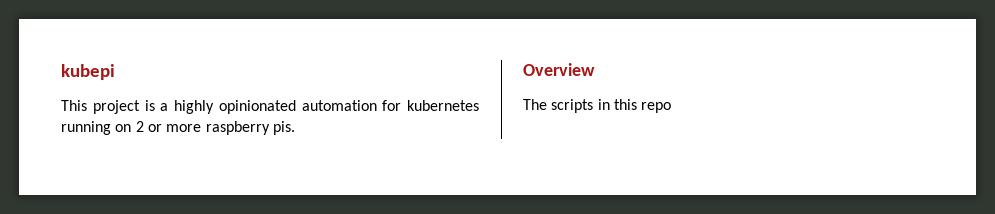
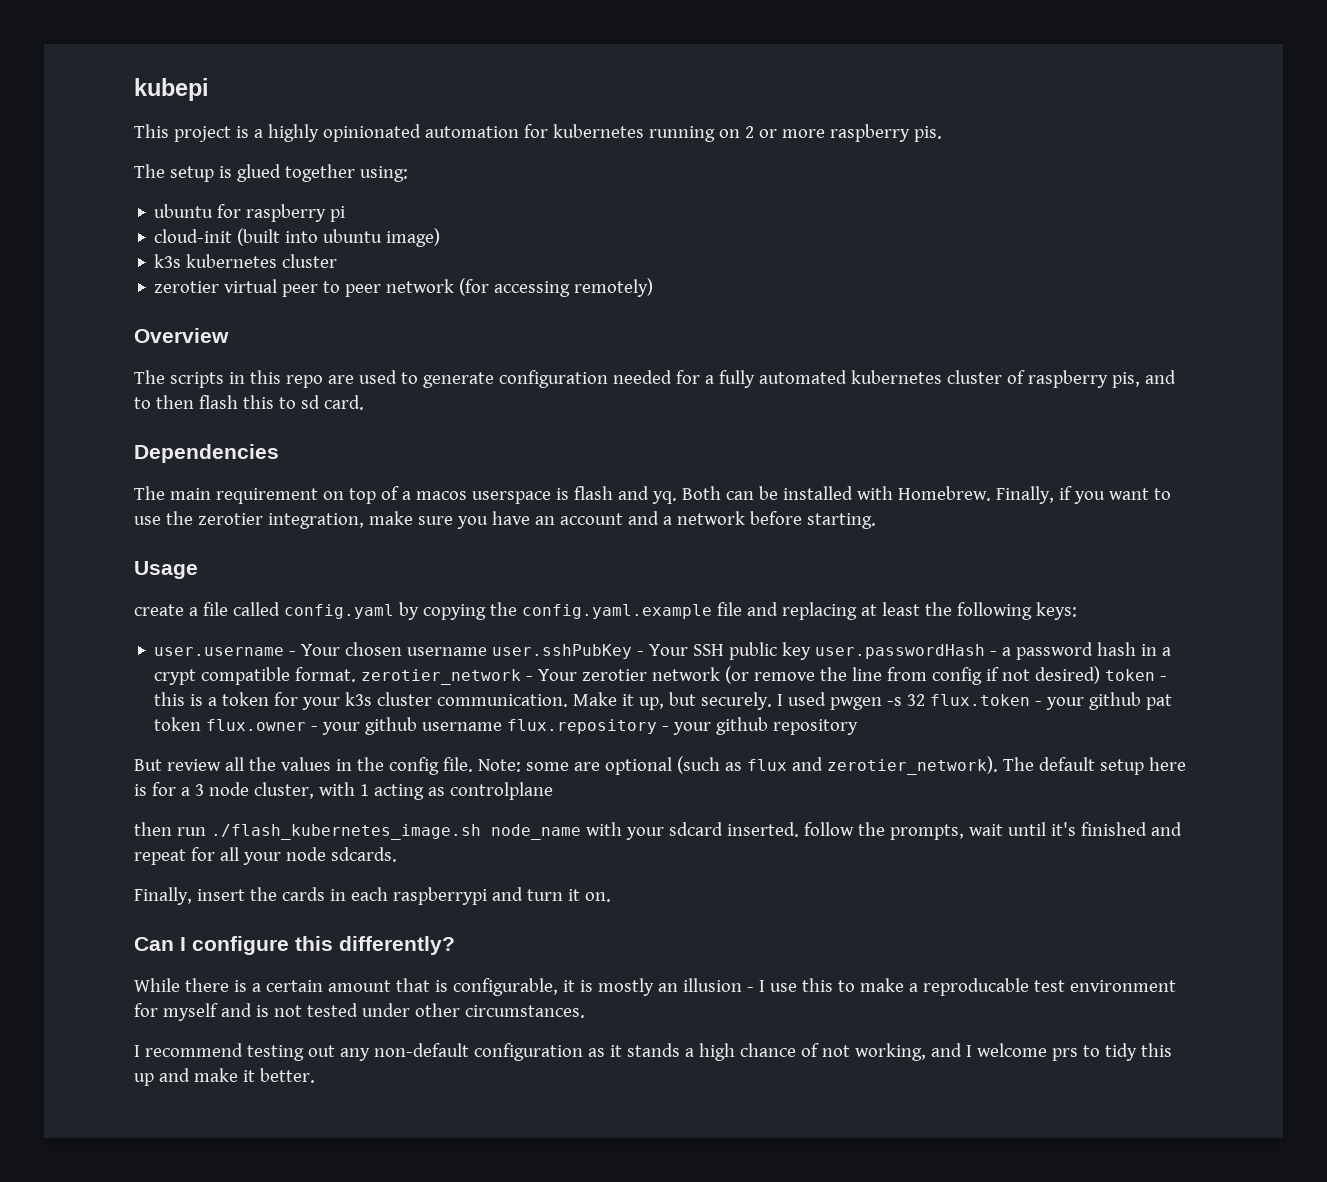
(295, 128) none -> [134,164,408,182] [154,204,346,222] [154,228,441,247] [154,254,338,268] [154,278,654,297] // The setup is glued together using: // ubuntu for raspberry pi // cloud-init (built into ubuntu image) // k3s kubernetes cluster // zerotier virtual peer to peer network (for accessing remotely)
(672, 107) none -> [327,370,1176,388] [134,395,364,410] [134,444,279,463] [134,486,1171,504] [134,511,876,529] [134,561,198,579] [134,602,1077,620] [154,642,1172,660] [154,666,1168,685] [154,692,1173,710] [154,717,859,735] [134,756,1186,775] [134,782,553,800] [134,822,1182,840] [134,847,397,865] [134,887,611,905] [134,936,455,955] [134,978,1176,996] [134,1003,585,1021] [134,1043,1172,1061] [134,1068,315,1086] are used to generate configuration needed for a fully automated kubernetes cluster of raspberry pis, and to then flash this to sd card. // Dependencies // The main requirement on top of a macos userspace is flash and yq. Both can be installed with Homebrew. Finally, if you want to use the zerotier integration, make sure you have an account and a network before starting. // Usage // create a file called config.yaml by copying the config.yaml.example file and replacing at least the following keys: // user.username - Your chosen username user.sshPubKey - Your SSH public key user.passwordHash - a password hash in a crypt compatible format. zerotier_network - Your zerotier network (or remove the line from config if not desired) token - this is a token for your k3s cluster communication. Make it up, but securely. I used pwgen -s 32 flux.token - your github pat token flux.owner - your github username flux.repository - your github repository // But review all the values in the config file. Note: some are optional (such as flux and zerotier_network). The default setup here is for a 3 node cluster, with 1 acting as controlplane // then run ./flash_kubernetes_image.sh node_name with your sdcard inserted. follow the prompts, wait until it's finished and repeat for all your node sdcards. // Finally, insert the cards in each raspberrypi and turn it on. // Can I configure this differently? // While there is a certain amount that is configurable, it is mostly an illusion - I use this to make a reproducable test environment for myself and is not tested under other circumstances. // I recommend testing out any non-default configuration as it stands a high chance of not working, and I welcome prs to tidy this up and make it better.

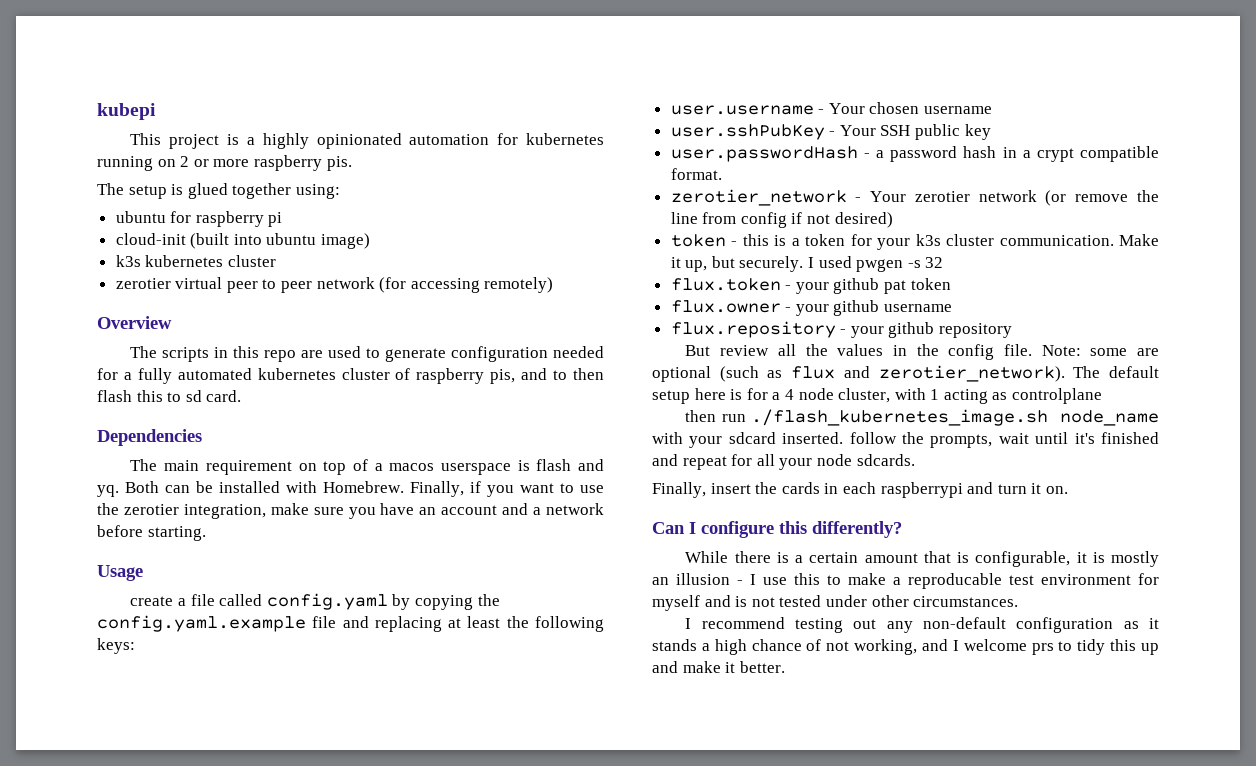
(488, 651) none -> (993, 110) //
(812, 651) none -> (991, 132) //
(357, 674) none -> (722, 174) //
(1101, 675) none -> (893, 220) //
(926, 700) none -> (944, 262) //
(202, 724) none -> (951, 284) //
(503, 726) none -> (953, 308) //
[194,784,204,796] 3 -> [784,389,794,400] 4

